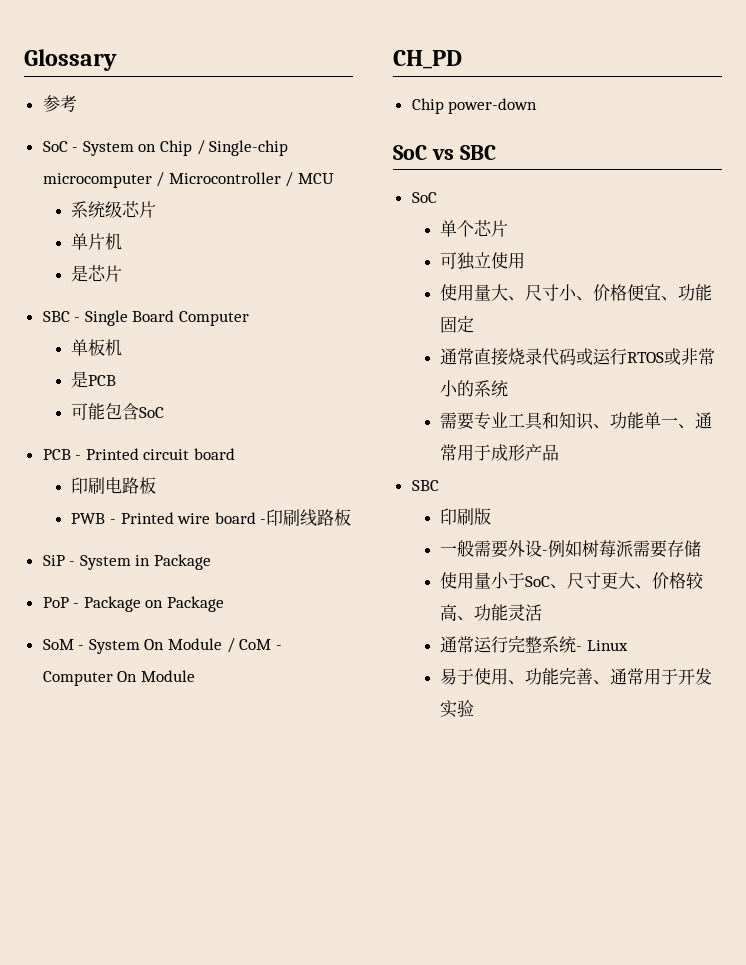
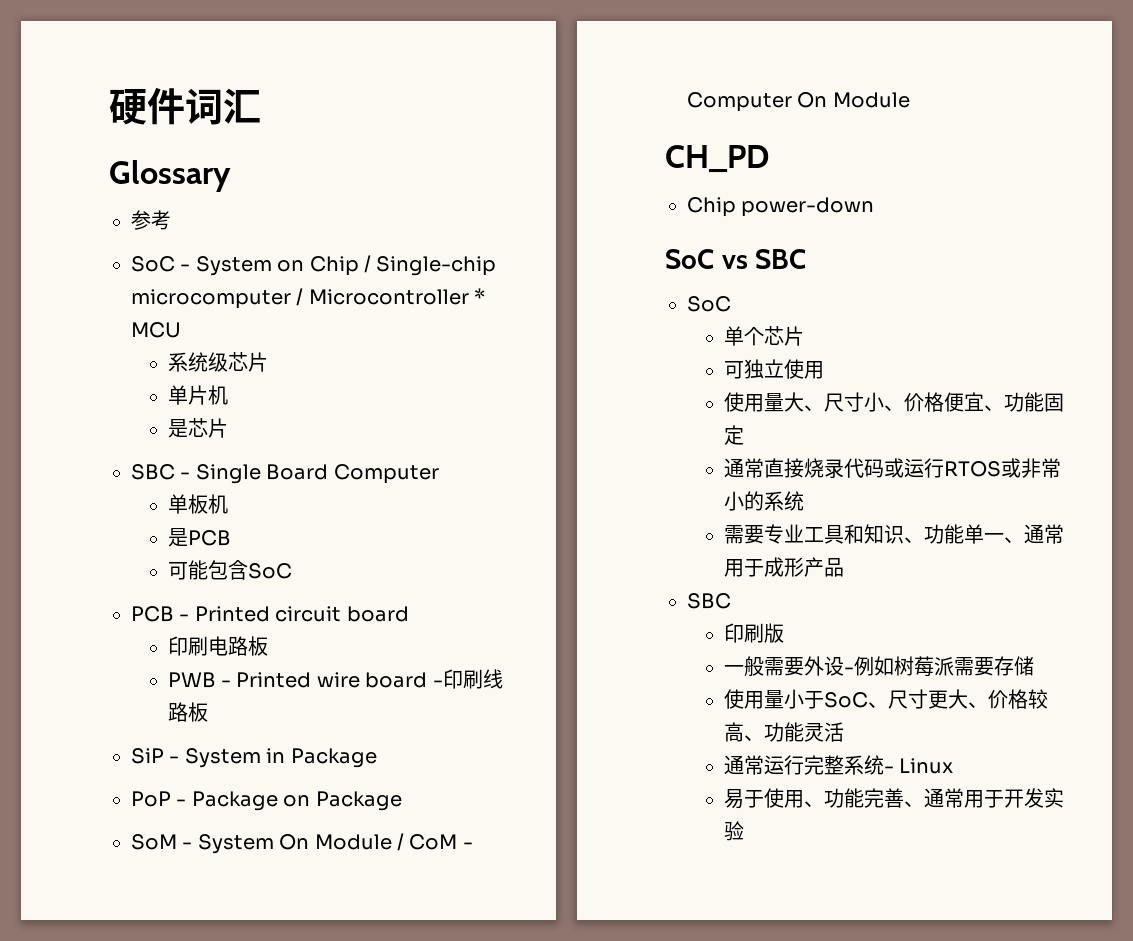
(24, 60) none -> [109,87,261,125] 硬件词汇 //
[285,172,294,187] / -> [474,288,486,304] *

